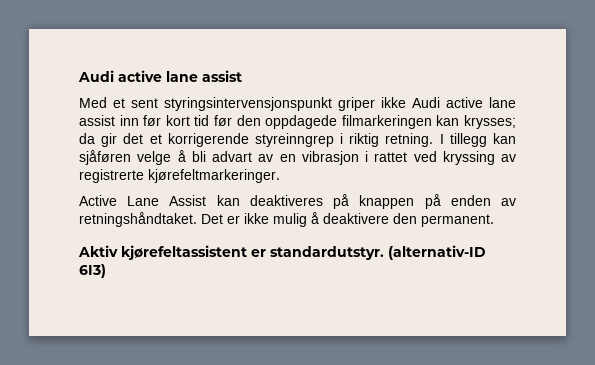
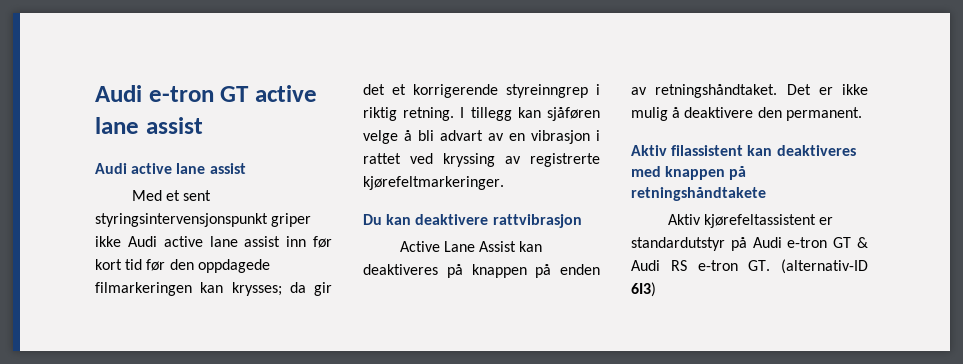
[78,70,114,82] Audi -> [95,85,317,102] [95,117,203,134] [95,163,127,174] Audi e-tron GT active lane assist // Audi
(280, 176) none -> [363,214,582,228] // Du kan deaktivere rattvibrasjon
[121,245,384,260] kjørefeltassistent er standardutstyr. -> [671,145,856,156] [631,166,747,180] [631,187,766,201] [667,214,834,228] [631,237,868,251] [631,260,771,271] filassistent kan deaktiveres med knappen på retningshåndtakete // Aktiv kjørefeltassistent er standardutstyr på Audi e-tron GT & Audi RS e-tron GT.

